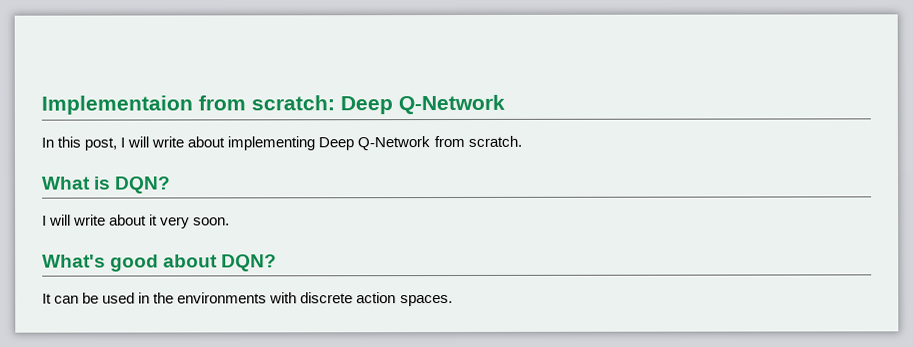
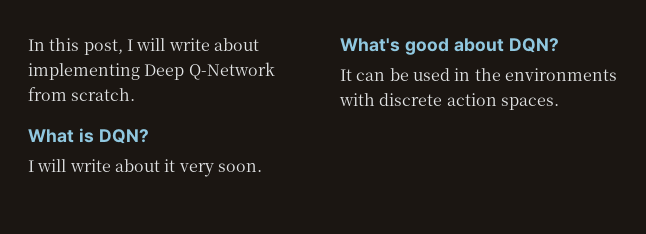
[41,94,505,115] Implementaion from scratch: Deep Q-Network // -> (28, 45) none

